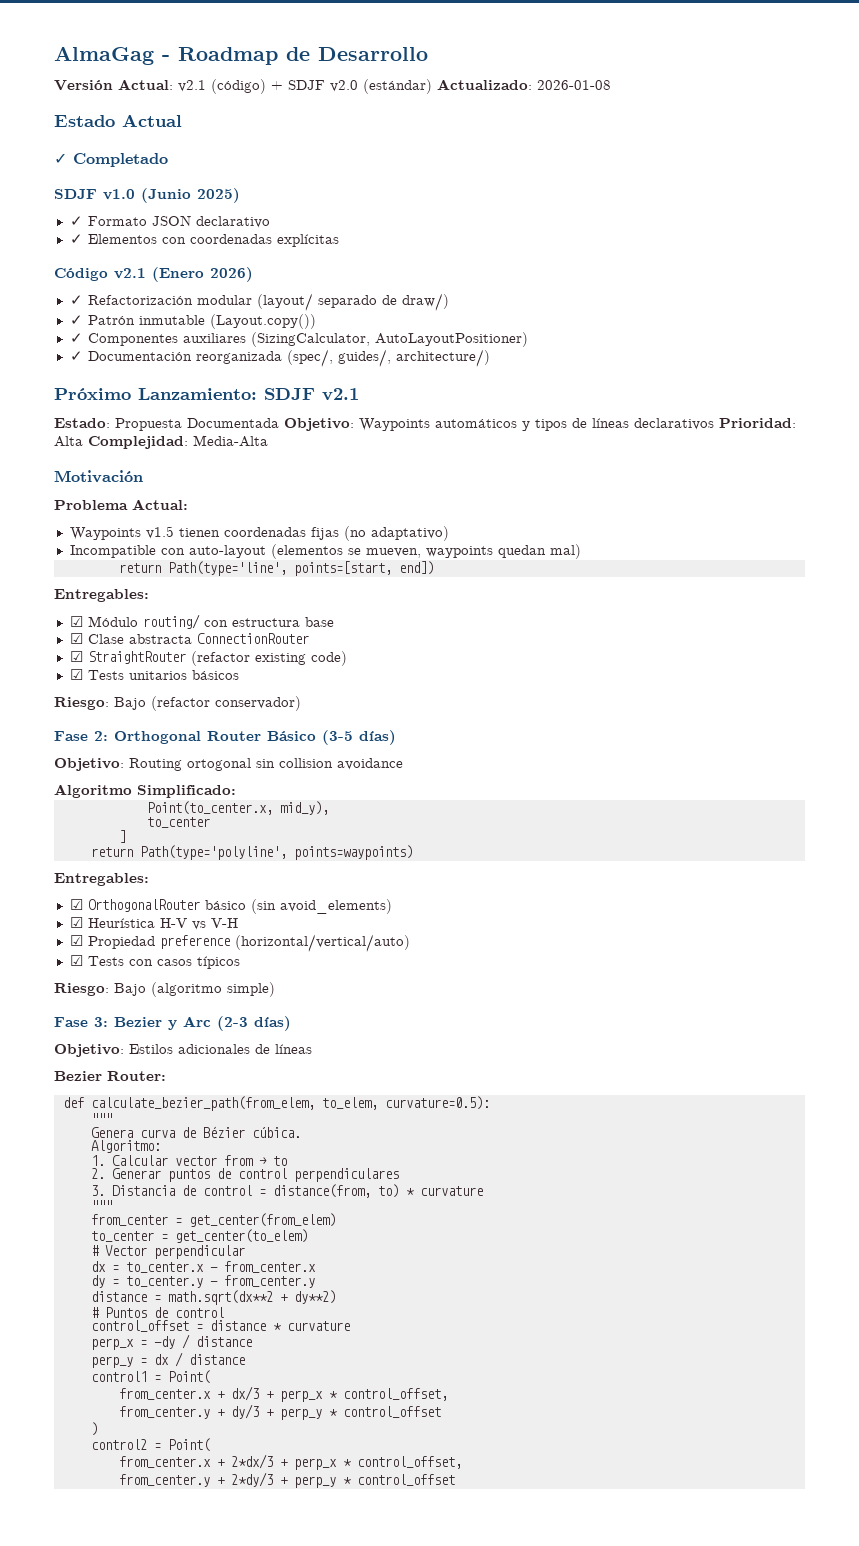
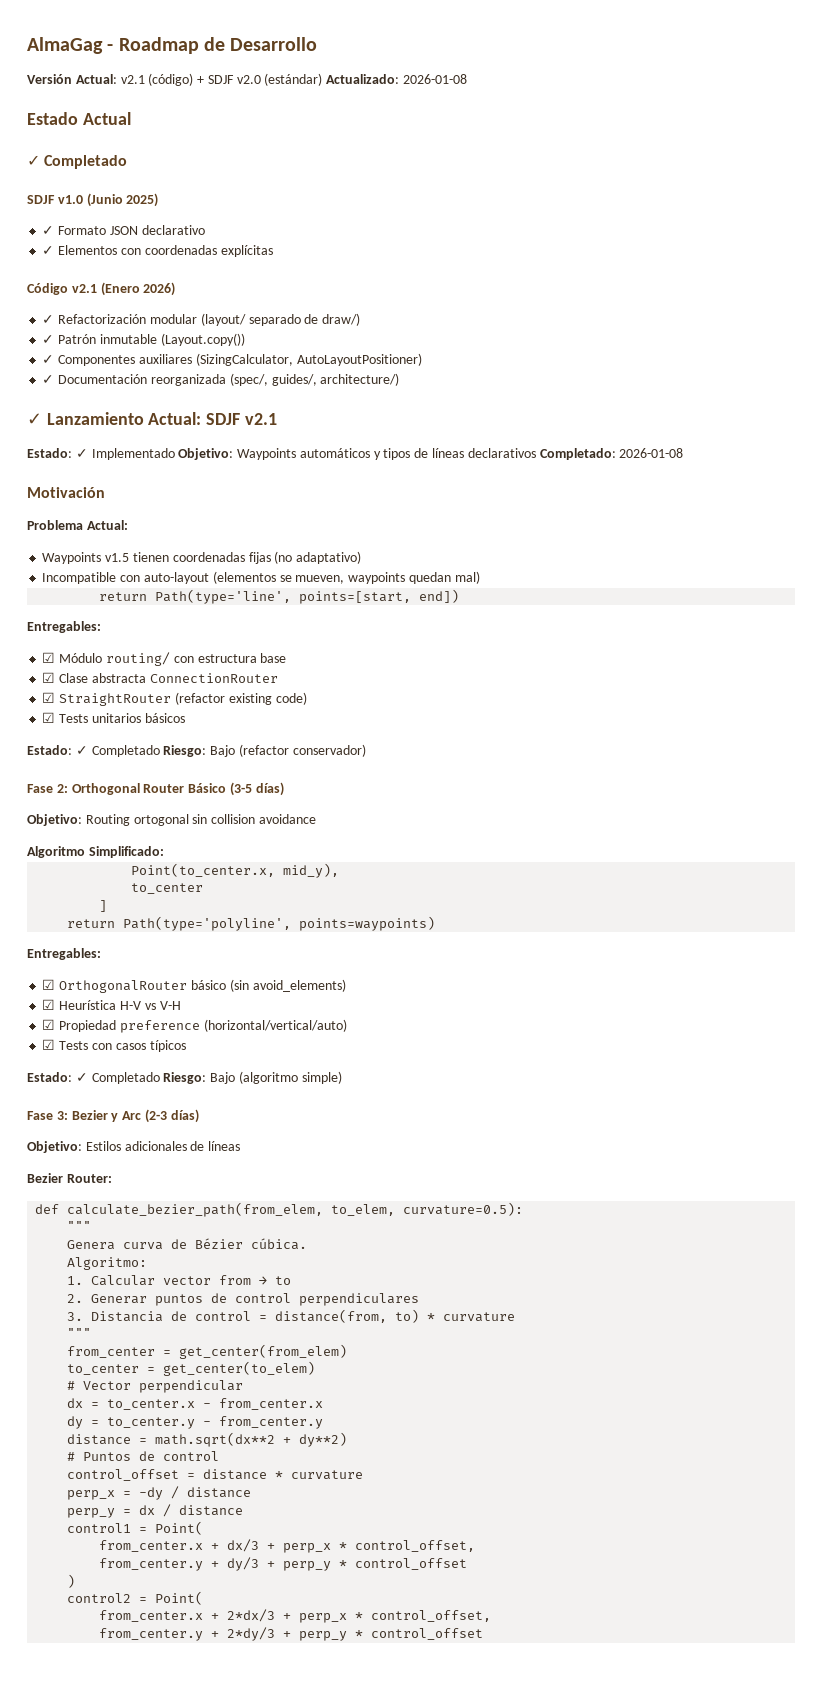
[54,388,257,400] Próximo Lanzamiento: -> [27,412,202,425] ✓ Lanzamiento Actual:
[115,418,279,431] Propuesta Documentada -> [75,448,175,460] ✓ Implementado
[719,418,796,428] [54,435,268,449] Prioridad: Alta Complejidad: Media-Alta -> [539,448,684,460] Completado: 2026-01-08
(239, 675) none -> [27,745,160,757] Estado: ✓ Completado
(240, 962) none -> [27,1072,160,1084] Estado: ✓ Completado

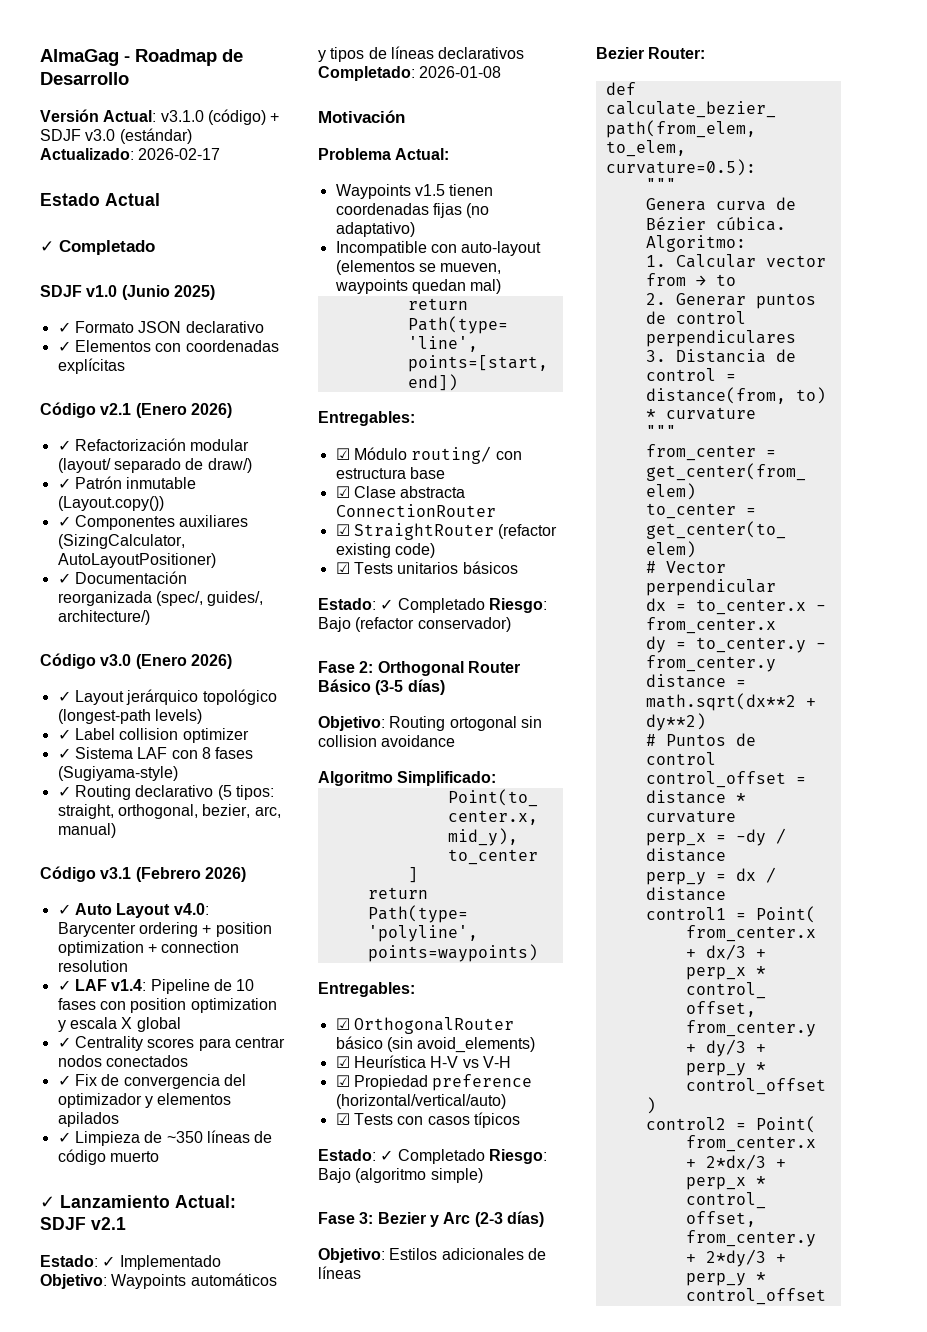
[120,75,145,84] v2.1 -> [160,110,204,122] v3.1.0
[236,75,261,84] v2.0 -> [85,129,116,141] v3.0
[403,74,468,84] 2026-01-08 -> [138,148,221,160] 2026-02-17
(400, 379) none -> [40,653,232,669] [57,689,277,705] [57,709,202,724] [57,728,249,743] [57,747,254,759] [57,766,178,781] [57,785,274,800] [57,804,281,819] [57,823,116,838] [40,866,246,882] [57,903,209,918] [57,922,272,937] [57,941,240,956] [57,960,128,972] [57,979,255,994] [57,998,277,1013] [57,1017,181,1032] [57,1036,285,1051] [57,1055,188,1067] [57,1074,246,1089] [57,1093,232,1108] [57,1112,119,1127] [57,1130,273,1146] [57,1149,159,1165] // Código v3.0 (Enero 2026) // ✓ Layout jerárquico topológico (longest-path levels) // ✓ Label collision optimizer // ✓ Sistema LAF con 8 fases (Sugiyama-style) // ✓ Routing declarativo (5 tipos: straight, orthogonal, bezier, arc, manual) // Código v3.1 (Febrero 2026) // ✓ Auto Layout v4.0: Barycenter ordering + position optimization + connection resolution // ✓ LAF v1.4: Pipeline de 10 fases con position optimization y escala X global // ✓ Centrality scores para centrar nodos conectados // ✓ Fix de convergencia del optimizador y elementos apilados // ✓ Limpieza de ~350 líneas de código muerto

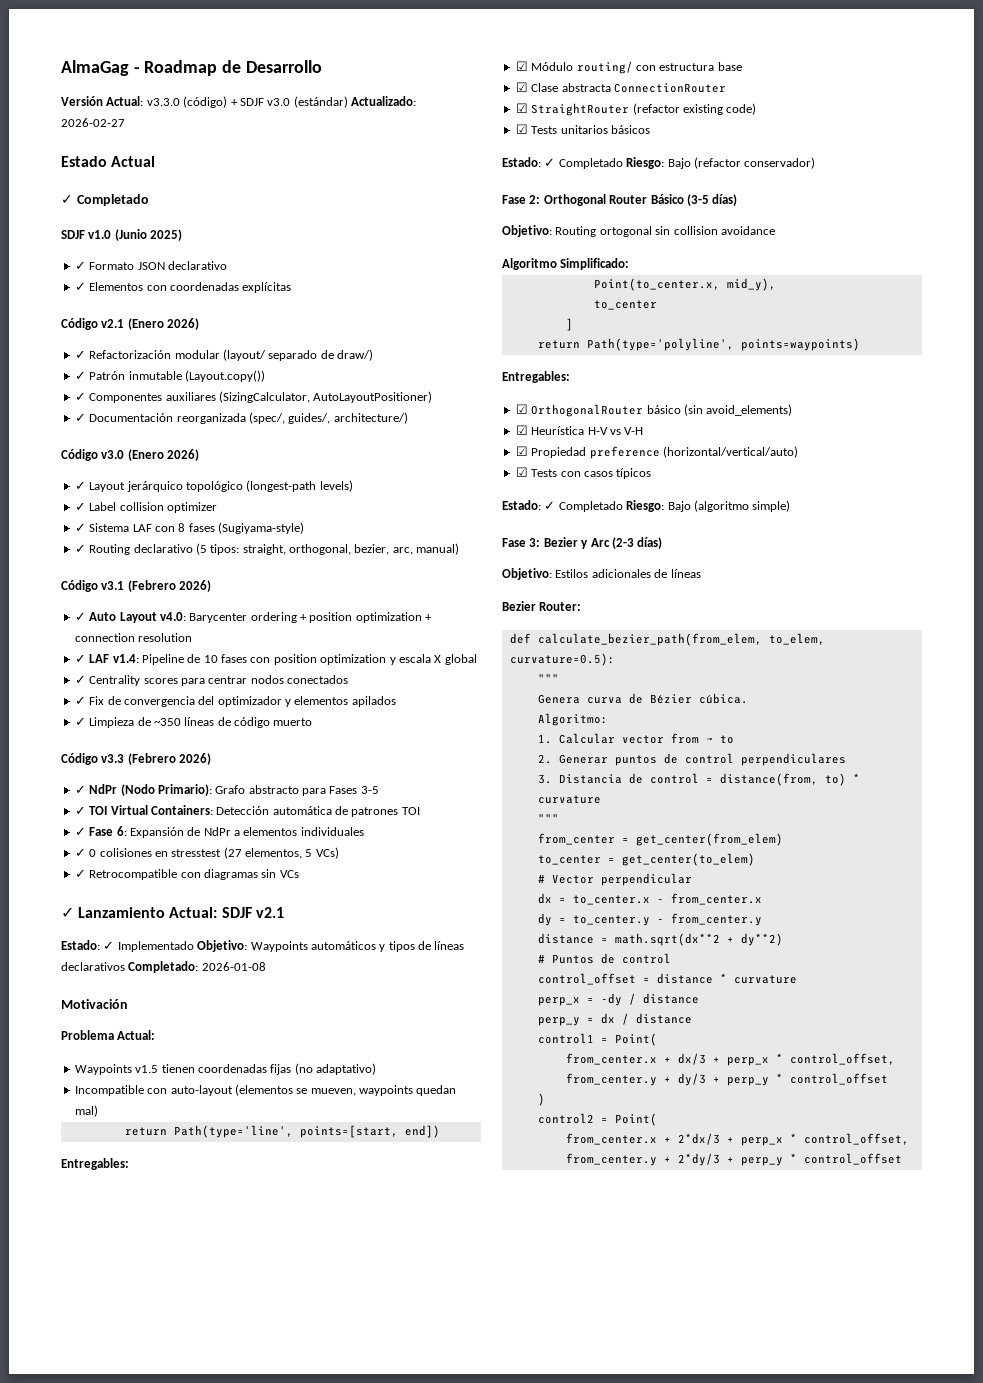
[160,110,204,122] v3.1.0 -> [146,98,180,106] v3.3.0
[138,148,221,160] 2026-02-17 -> [61,118,125,127] 2026-02-27
(159, 1156) none -> [61,753,212,765] [74,784,379,796] [74,805,420,817] [74,826,364,838] [74,847,339,859] [74,869,299,880] // Código v3.3 (Febrero 2026) // ✓ NdPr (Nodo Primario): Grafo abstracto para Fases 3-5 // ✓ TOI Virtual Containers: Detección automática de patrones TOI // ✓ Fase 6: Expansión de NdPr a elementos individuales // ✓ 0 colisiones en stresstest (27 elementos, 5 VCs) // ✓ Retrocompatible con diagramas sin VCs

